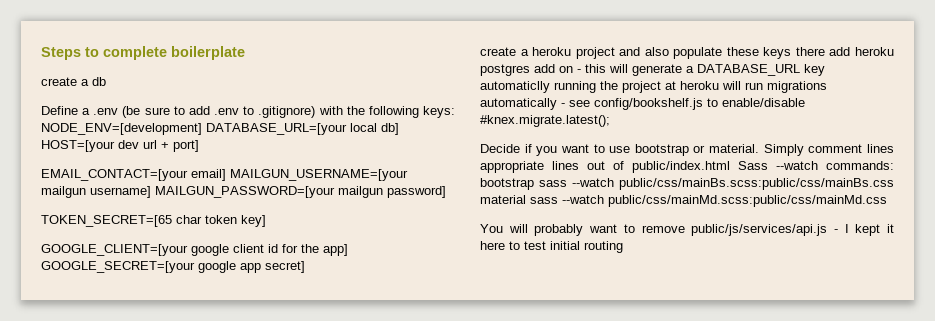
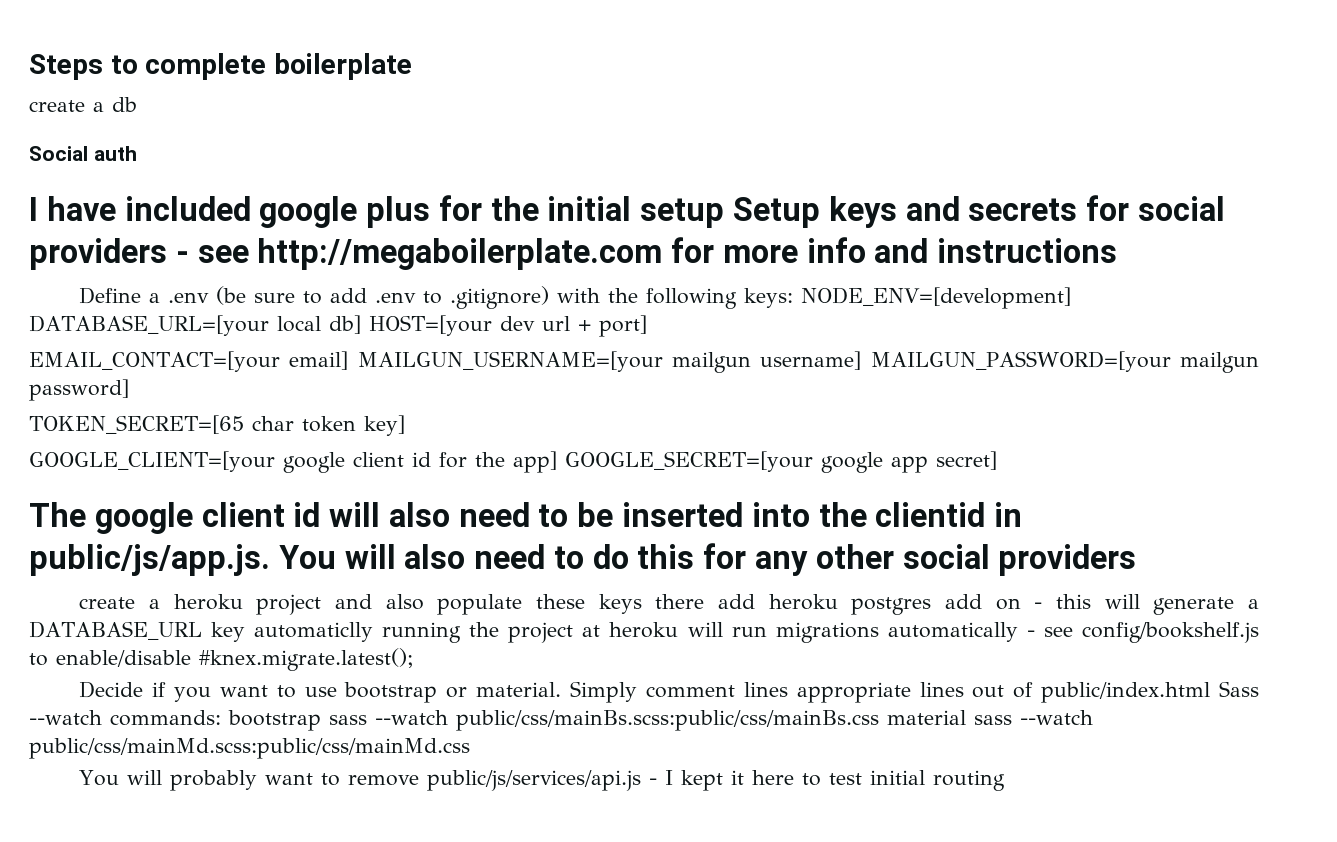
(106, 81) none -> [29,146,137,161] [29,195,1225,228] [29,237,1118,270] // Social auth // I have included google plus for the initial setup Setup keys and secrets for social providers - see http://megaboilerplate.com for more info and instructions
(305, 267) none -> [29,502,1023,534] [29,543,1137,576] // The google client id will also need to be inserted into the clientid in public/js/app.js. You will also need to do this for any other social providers

